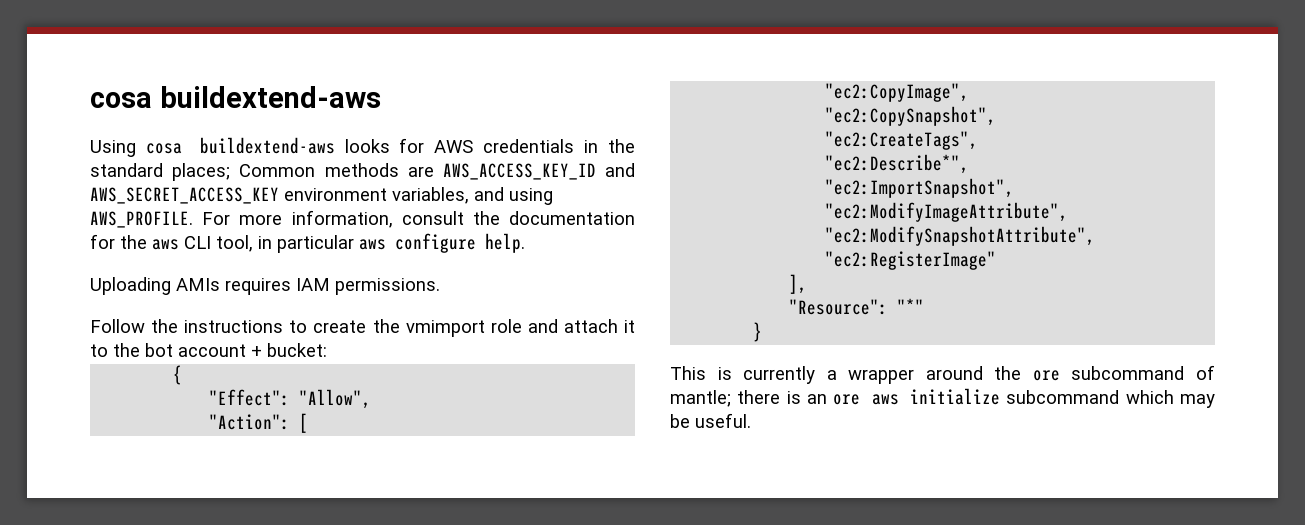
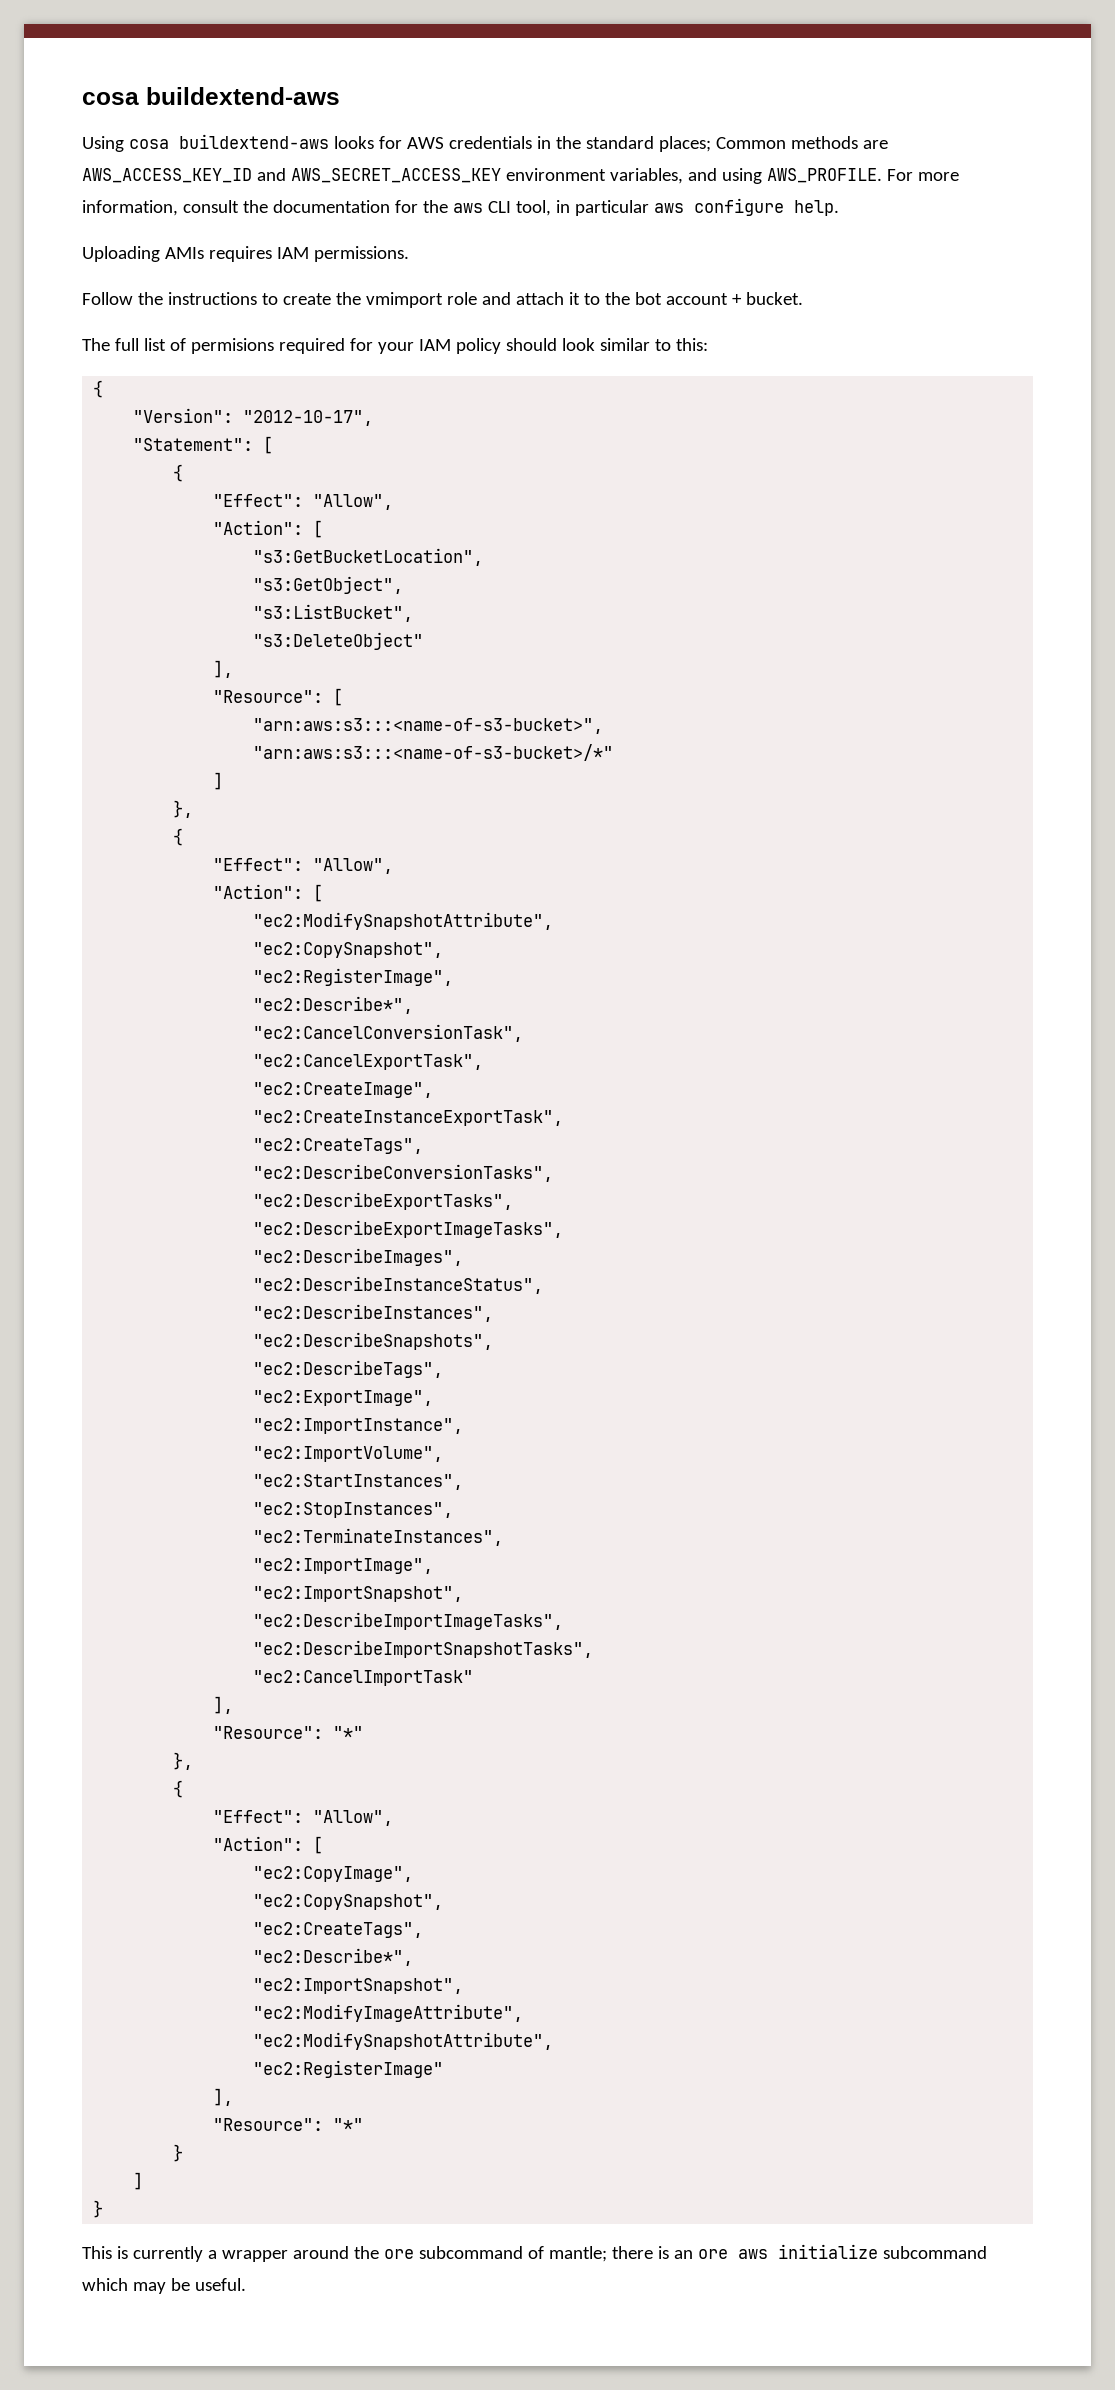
[267,343,327,357] bucket: -> [745,292,803,305] [82,338,708,354] [93,380,104,398] [133,408,374,426] [133,436,274,454] [173,464,184,482] [213,494,394,510] [213,520,324,538] [253,548,484,566] [253,576,404,594] [253,604,414,622] [253,632,424,650] [213,660,234,678] [213,688,344,706] [253,718,604,734] [253,744,614,761] [213,772,224,790] [173,800,194,818] [173,828,184,846] [213,858,394,874] [213,884,324,902] [253,912,554,930] [253,942,444,958] [253,968,454,986] [253,996,414,1014] [253,1024,524,1042] [253,1054,484,1070] [253,1082,434,1098] [253,1110,564,1126] [253,1138,424,1154] [253,1164,554,1182] [253,1192,514,1210] [253,1220,564,1238] [253,1248,464,1266] [253,1276,544,1294] [253,1304,494,1322] [253,1332,494,1350] [253,1360,444,1378] [253,1390,434,1406] [253,1418,464,1434] [253,1446,444,1462] [253,1474,464,1490] [253,1502,454,1518] [253,1528,504,1546] [253,1558,434,1574] [253,1586,464,1602] [253,1612,564,1630] [253,1640,594,1658] [253,1670,474,1686] [213,1696,234,1714] [213,1726,364,1739] [173,1752,194,1770] bucket. // The full list of permisions required for your IAM policy should look similar to this: // { // "Version": "2012-10-17", // "Statement": [ // { // "Effect": "Allow", // "Action": [ // "s3:GetBucketLocation", // "s3:GetObject", // "s3:ListBucket", // "s3:DeleteObject" // ], // "Resource": [ // "arn:aws:s3:::<name-of-s3-bucket>", // "arn:aws:s3:::<name-of-s3-bucket>/*" // ] // }, // { // "Effect": "Allow", // "Action": [ // "ec2:ModifySnapshotAttribute", // "ec2:CopySnapshot", // "ec2:RegisterImage", // "ec2:Describe*", // "ec2:CancelConversionTask", // "ec2:CancelExportTask", // "ec2:CreateImage", // "ec2:CreateInstanceExportTask", // "ec2:CreateTags", // "ec2:DescribeConversionTasks", // "ec2:DescribeExportTasks", // "ec2:DescribeExportImageTasks", // "ec2:DescribeImages", // "ec2:DescribeInstanceStatus", // "ec2:DescribeInstances", // "ec2:DescribeSnapshots", // "ec2:DescribeTags", // "ec2:ExportImage", // "ec2:ImportInstance", // "ec2:ImportVolume", // "ec2:StartInstances", // "ec2:StopInstances", // "ec2:TerminateInstances", // "ec2:ImportImage", // "ec2:ImportSnapshot", // "ec2:DescribeImportImageTasks", // "ec2:DescribeImportSnapshotTasks", // "ec2:CancelImportTask" // ], // "Resource": "*" // },
(763, 332) none -> [133,2172,144,2190] [93,2200,104,2218] // ] // }

